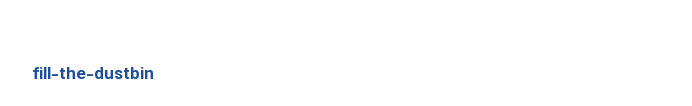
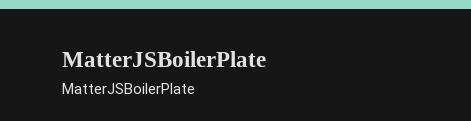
[32,67,154,79] fill-the-dustbin -> [62,51,266,67] [62,83,195,94] MatterJSBoilerPlate // MatterJSBoilerPlate

